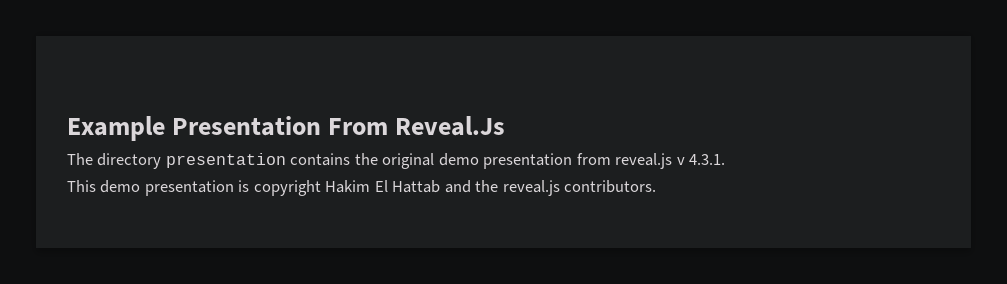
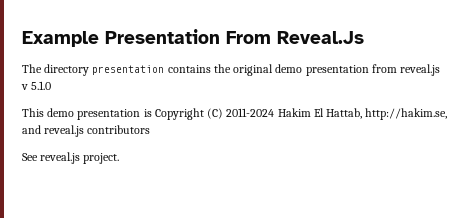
[689,154,726,165] 4.3.1. -> [31,81,52,90] 5.1.0
[253,180,657,196] copyright Hakim El Hattab and the reveal.js contributors. -> [154,108,448,120] [22,125,151,137] [22,152,120,164] Copyright (C) 2011-2024 Hakim El Hattab, http://hakim.se, and reveal.js contributors // See reveal.js project.

